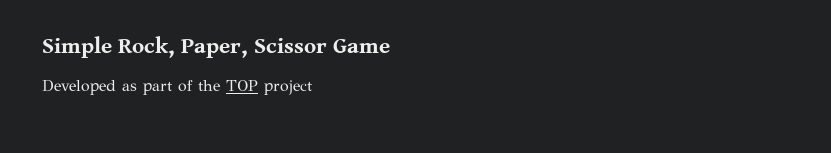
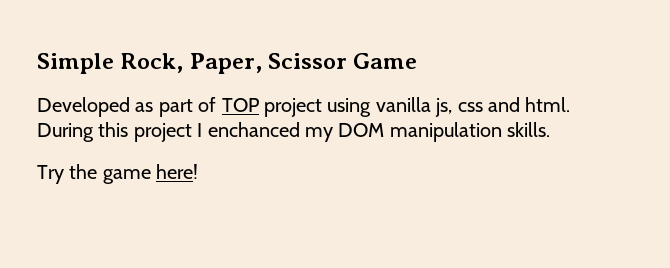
[198,80,220,91] the -> (217, 104) none
(312, 87) none -> [327,97,571,117] [37,122,551,142] [37,164,199,184] using vanilla js, css and html. During this project I enchanced my DOM manipulation skills. // Try the game here!

